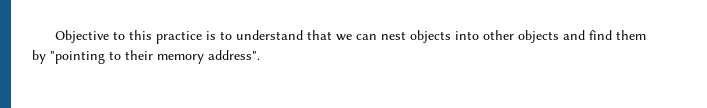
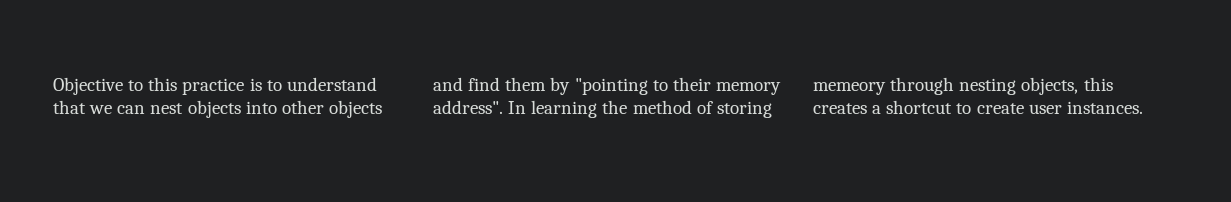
(260, 55) none -> [508,100,772,118] [813,77,1113,95] [813,100,1143,114] In learning the method of storing memeory through nesting objects, this creates a shortcut to create user instances.

